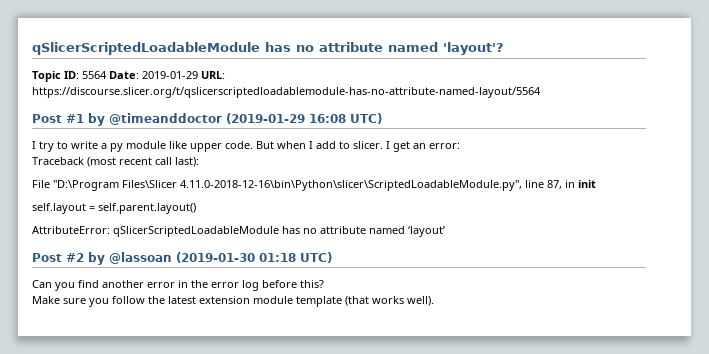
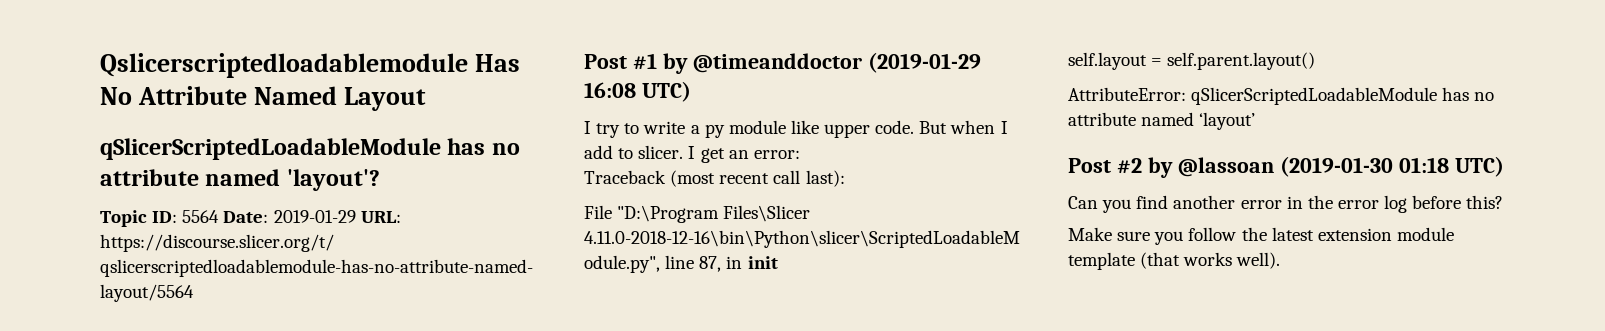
(32, 48) none -> [100,53,521,78] [100,86,427,111] Qslicerscriptedloadablemodule Has No Attribute Named Layout //

